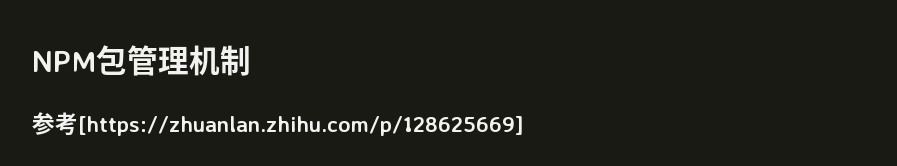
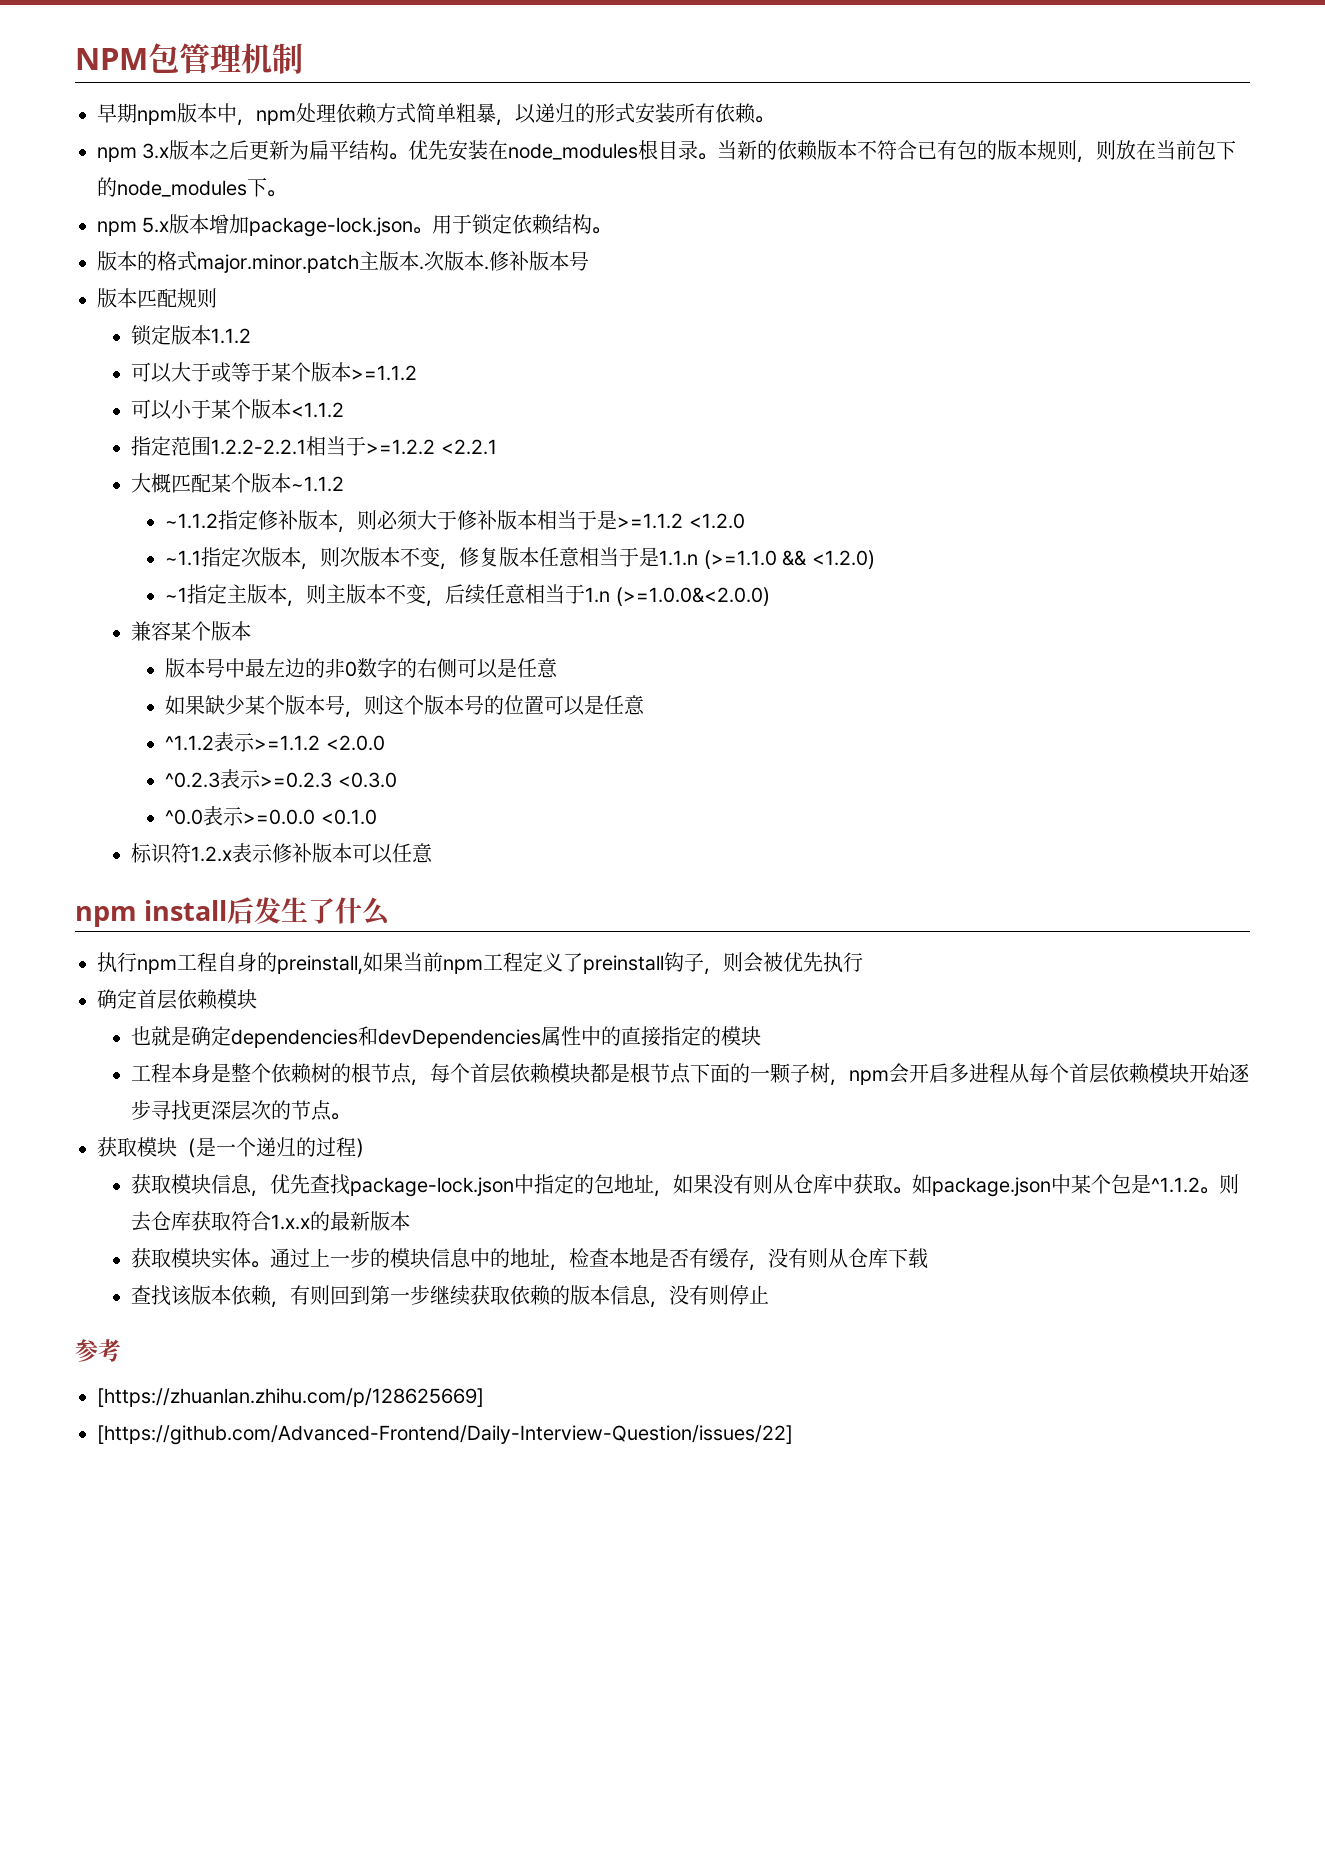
(251, 60) none -> [97,103,774,126] [97,140,1237,163] [97,177,286,197] [97,214,612,237] [97,251,589,273] [97,288,217,308] [131,325,252,346] [131,362,418,383] [131,399,345,420] [131,436,497,456] [131,473,345,493] [165,510,745,533] [165,547,875,570] [165,584,770,607] [131,621,252,641] [165,658,559,679] [165,695,646,718] [165,732,385,752] [165,769,397,789] [165,806,377,826] [131,843,434,864] [75,897,391,927] [97,952,863,975] [97,989,257,1010] [131,1026,762,1048] [131,1063,1251,1086] [131,1100,351,1121] [97,1137,375,1158] [131,1174,1240,1197] [131,1211,411,1232] [131,1248,929,1271] [131,1285,770,1308] // 早期npm版本中，npm处理依赖方式简单粗暴，以递归的形式安装所有依赖。 // npm 3.x版本之后更新为扁平结构。优先安装在node_modules根目录。当新的依赖版本不符合已有包的版本规则，则放在当前包下的node_modules下。 // npm 5.x版本增加package-lock.json。用于锁定依赖结构。 // 版本的格式major.minor.patch主版本.次版本.修补版本号 // 版本匹配规则 // 锁定版本1.1.2 // 可以大于或等于某个版本>=1.1.2 // 可以小于某个版本<1.1.2 // 指定范围1.2.2-2.2.1相当于>=1.2.2 <2.2.1 // 大概匹配某个版本~1.1.2 // ~1.1.2指定修补版本，则必须大于修补版本相当于是>=1.1.2 <1.2.0 // ~1.1指定次版本，则次版本不变，修复版本任意相当于是1.1.n (>=1.1.0 && <1.2.0) // ~1指定主版本，则主版本不变，后续任意相当于1.n (>=1.0.0&<2.0.0) // 兼容某个版本 // 版本号中最左边的非0数字的右侧可以是任意 // 如果缺少某个版本号，则这个版本号的位置可以是任意 // ^1.1.2表示>=1.1.2 <2.0.0 // ^0.2.3表示>=0.2.3 <0.3.0 // ^0.0表示>=0.0.0 <0.1.0 // 标识符1.2.x表示修补版本可以任意 // npm install后发生了什么 // 执行npm工程自身的preinstall,如果当前npm工程定义了preinstall钩子，则会被优先执行 // 确定首层依赖模块 // 也就是确定dependencies和devDependencies属性中的直接指定的模块 // 工程本身是整个依赖树的根节点，每个首层依赖模块都是根节点下面的一颗子树，npm会开启多进程从每个首层依赖模块开始逐步寻找更深层次的节点。 // 获取模块（是一个递归的过程） // 获取模块信息，优先查找package-lock.json中指定的包地址，如果没有则从仓库中获取。如package.json中某个包是^1.1.2。则去仓库获取符合1.x.x的最新版本 // 获取模块实体。通过上一步的模块信息中的地址，检查本地是否有缓存，没有则从仓库下载 // 查找该版本依赖，有则回到第一步继续获取依赖的版本信息，没有则停止
(78, 124) none -> (121, 1350) //
(524, 126) none -> [97,1425,793,1445] // [https://github.com/Advanced-Frontend/Daily-Interview-Question/issues/22]

